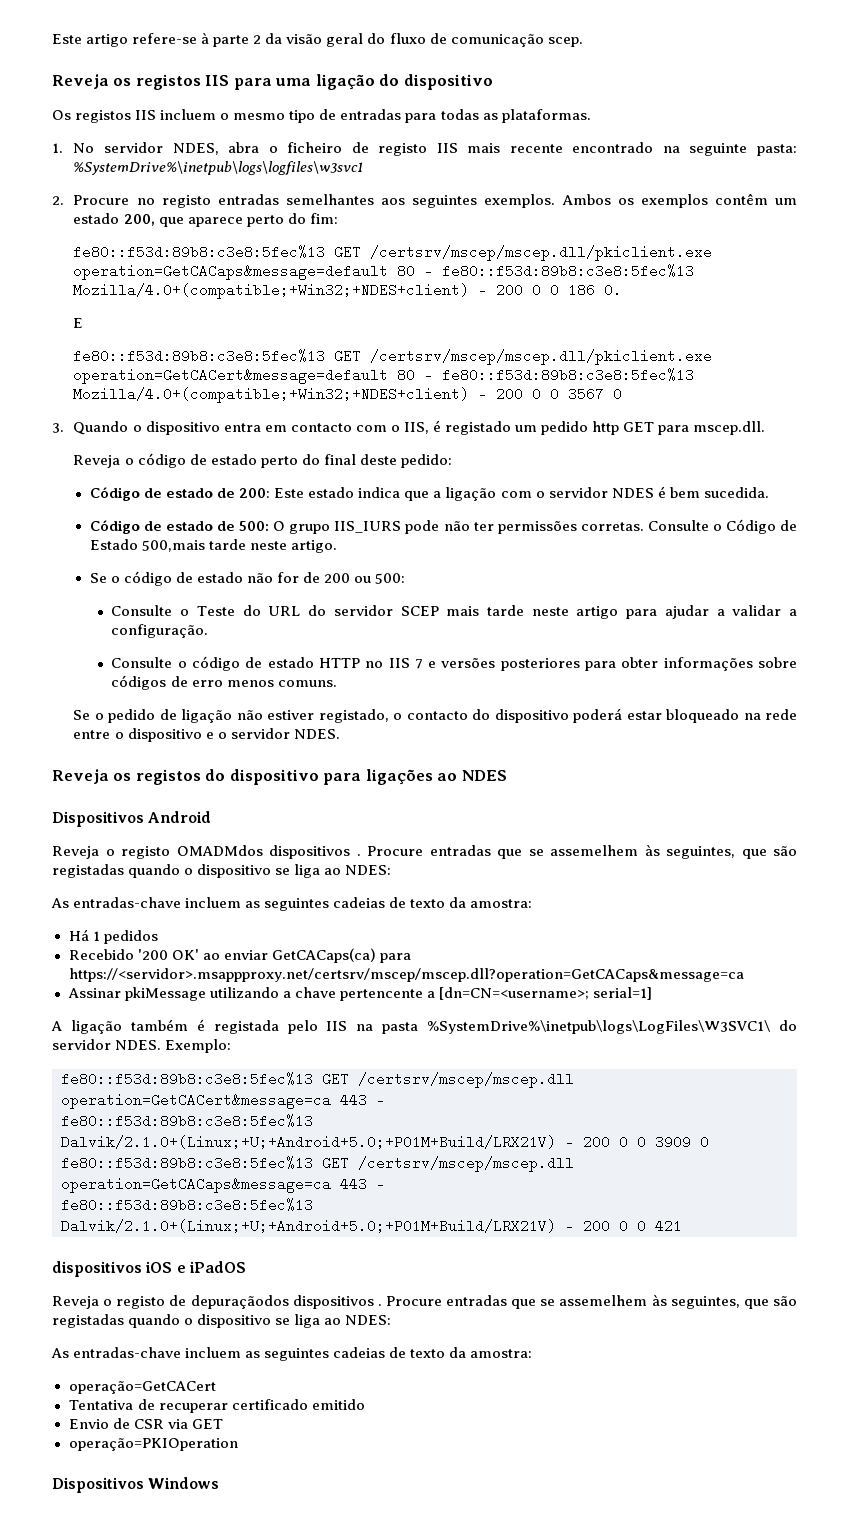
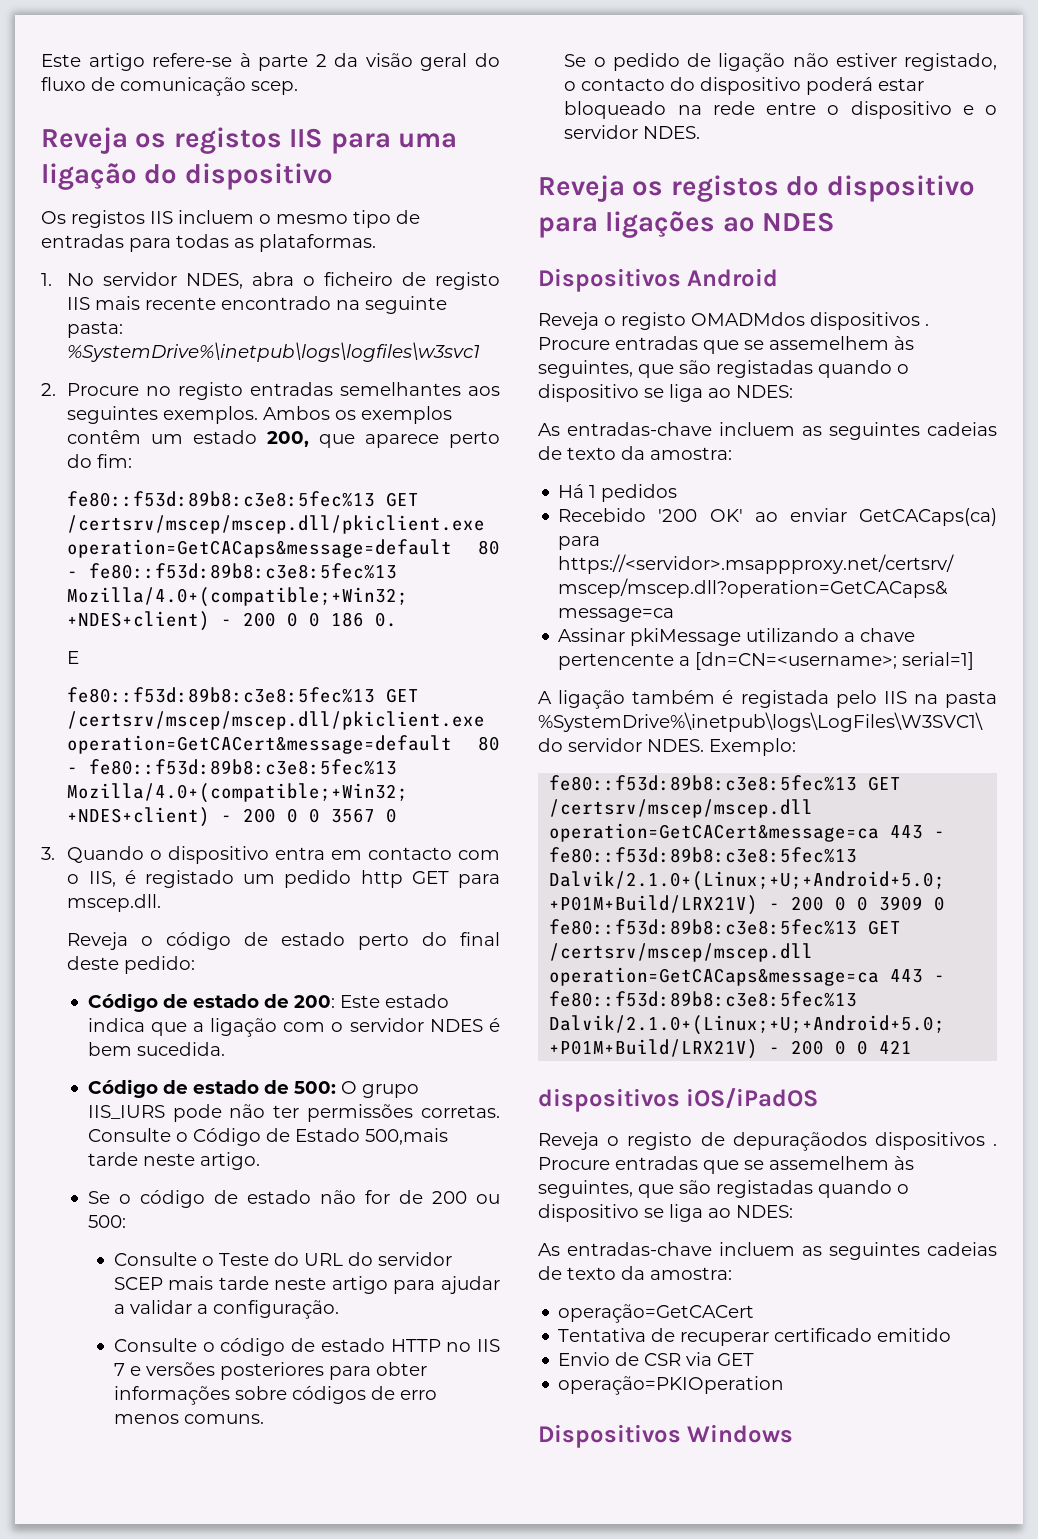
[145,1261,246,1273] iOS e iPadOS -> [686,1088,819,1108] iOS/iPadOS

